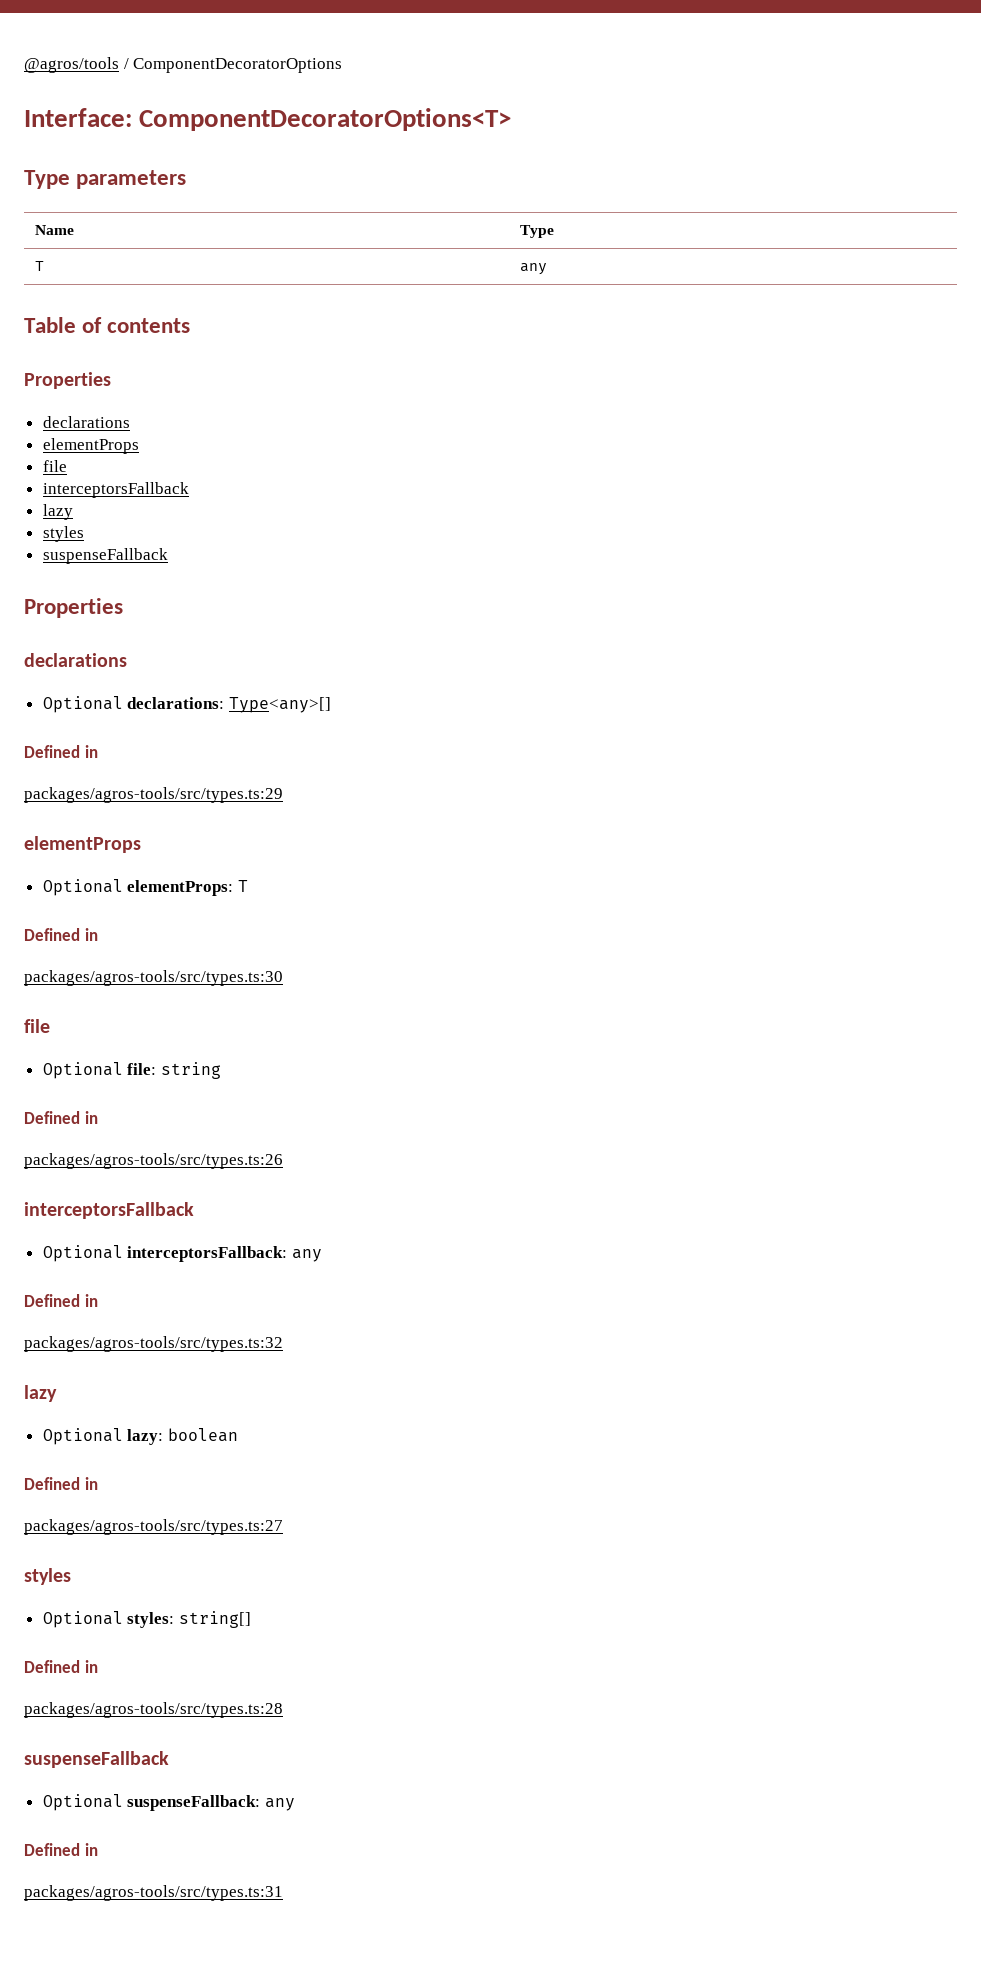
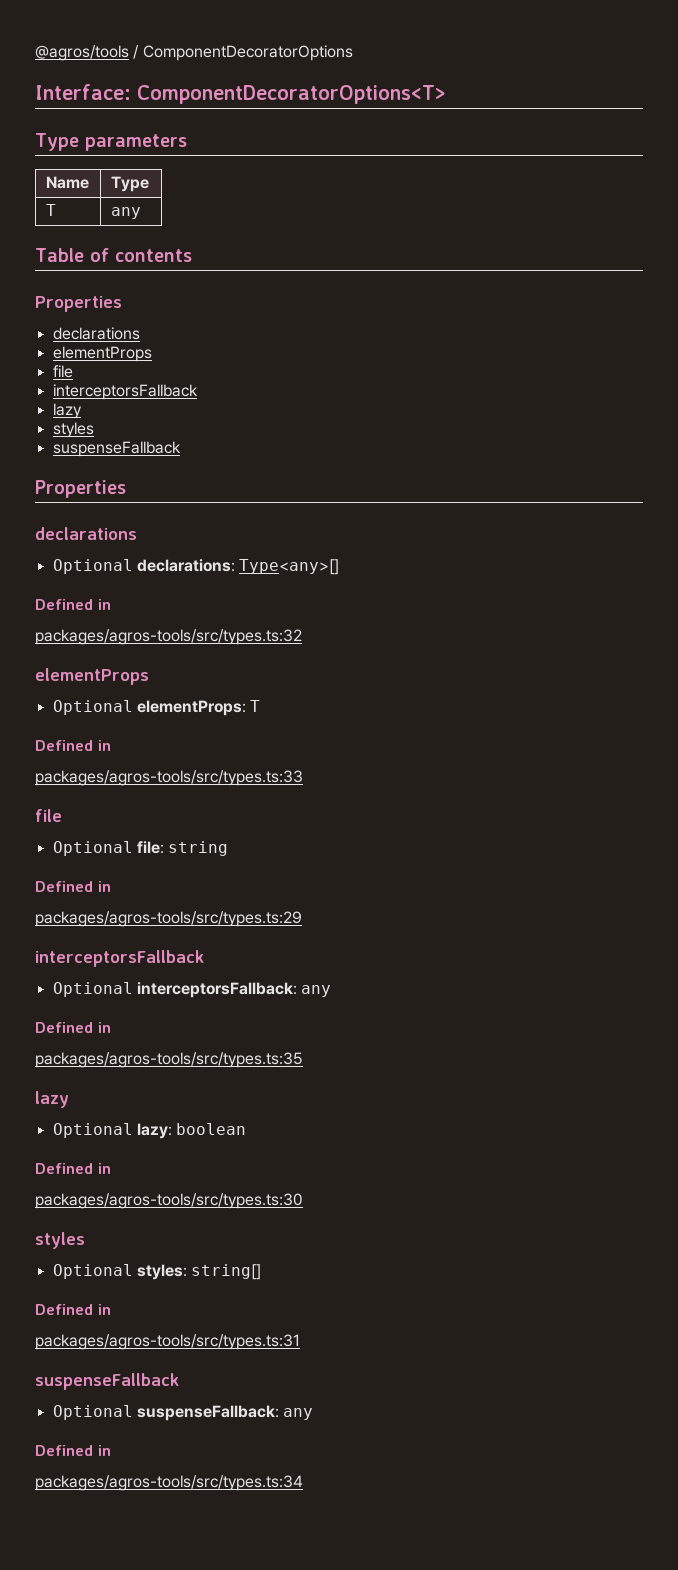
[24,787,283,803] packages/agros-tools/src/types.ts:29 -> [35,629,302,645] packages/agros-tools/src/types.ts:32
[24,970,283,986] packages/agros-tools/src/types.ts:30 -> [35,770,303,786] packages/agros-tools/src/types.ts:33
[24,1153,283,1169] packages/agros-tools/src/types.ts:26 -> [35,911,302,927] packages/agros-tools/src/types.ts:29
[24,1336,283,1352] packages/agros-tools/src/types.ts:32 -> [35,1052,303,1068] packages/agros-tools/src/types.ts:35
[24,1519,283,1535] packages/agros-tools/src/types.ts:27 -> [35,1193,303,1209] packages/agros-tools/src/types.ts:30
[24,1702,283,1718] packages/agros-tools/src/types.ts:28 -> [35,1334,300,1350] packages/agros-tools/src/types.ts:31
[24,1885,283,1901] packages/agros-tools/src/types.ts:31 -> [35,1475,303,1491] packages/agros-tools/src/types.ts:34

